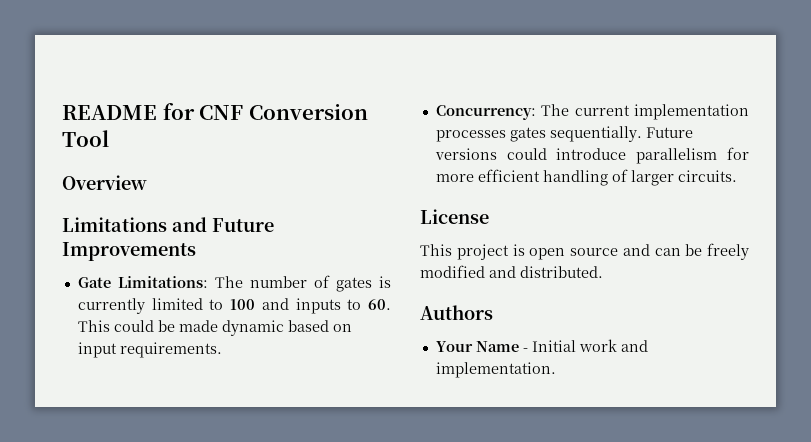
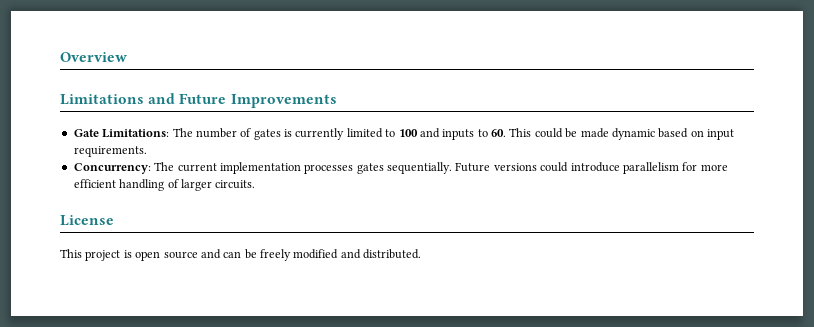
[62,103,368,120] [62,130,109,147] README for CNF Conversion Tool // -> (60, 57) none
[420,305,493,320] [435,339,648,352] [435,362,556,378] // Authors // Your Name - Initial work and implementation. -> (422, 254) none

